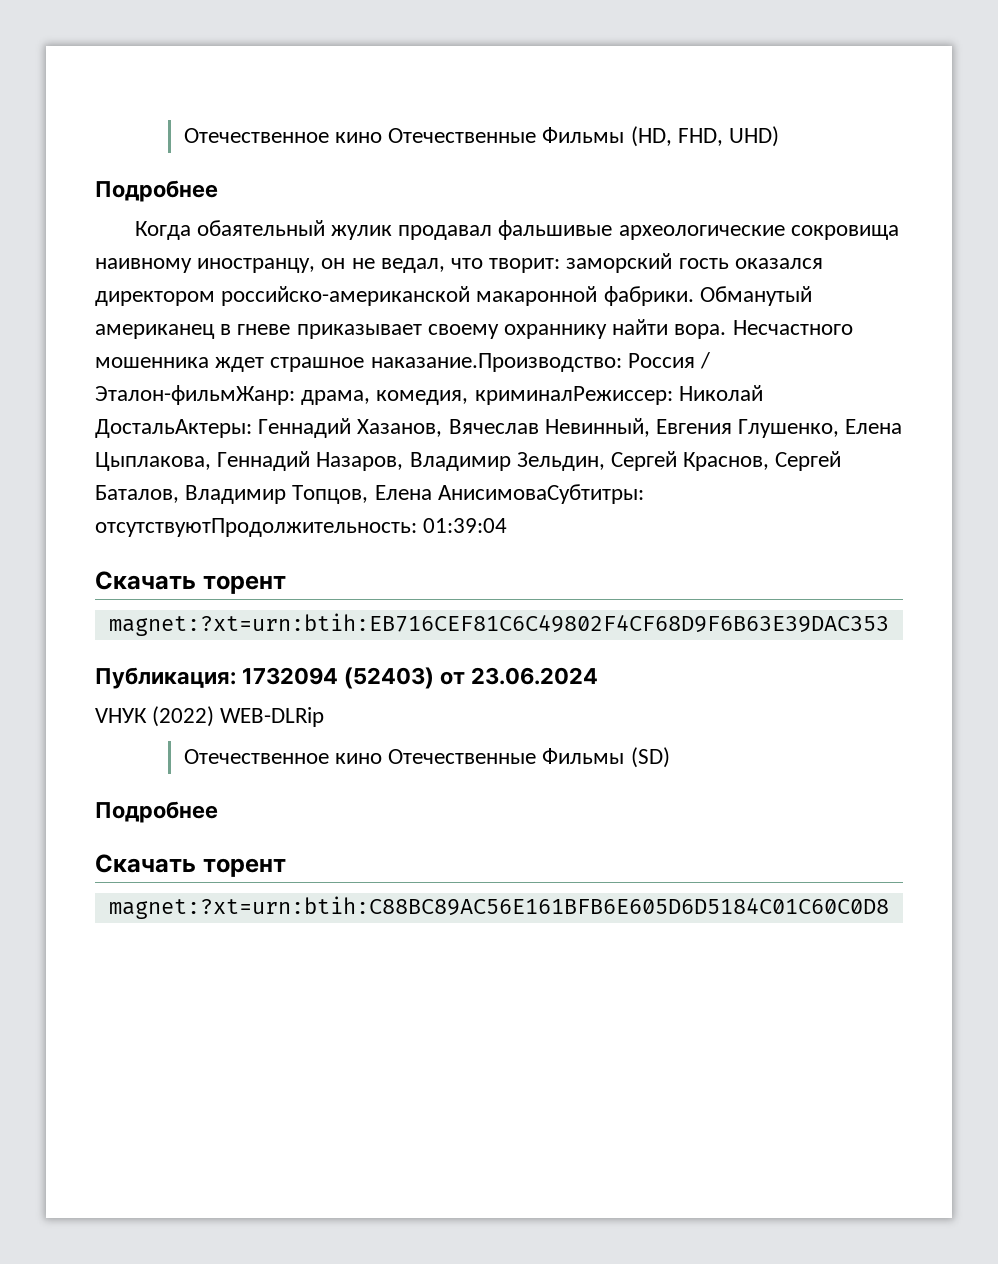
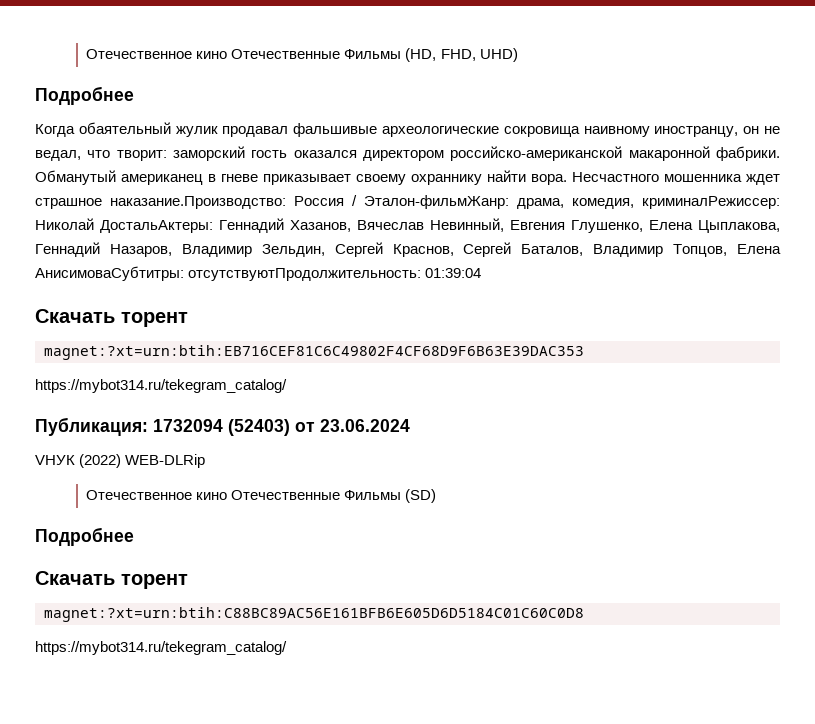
(889, 624) none -> [35,379,287,393] // https://mybot314.ru/tekegram_catalog/
(889, 907) none -> [35,641,287,655] // https://mybot314.ru/tekegram_catalog/

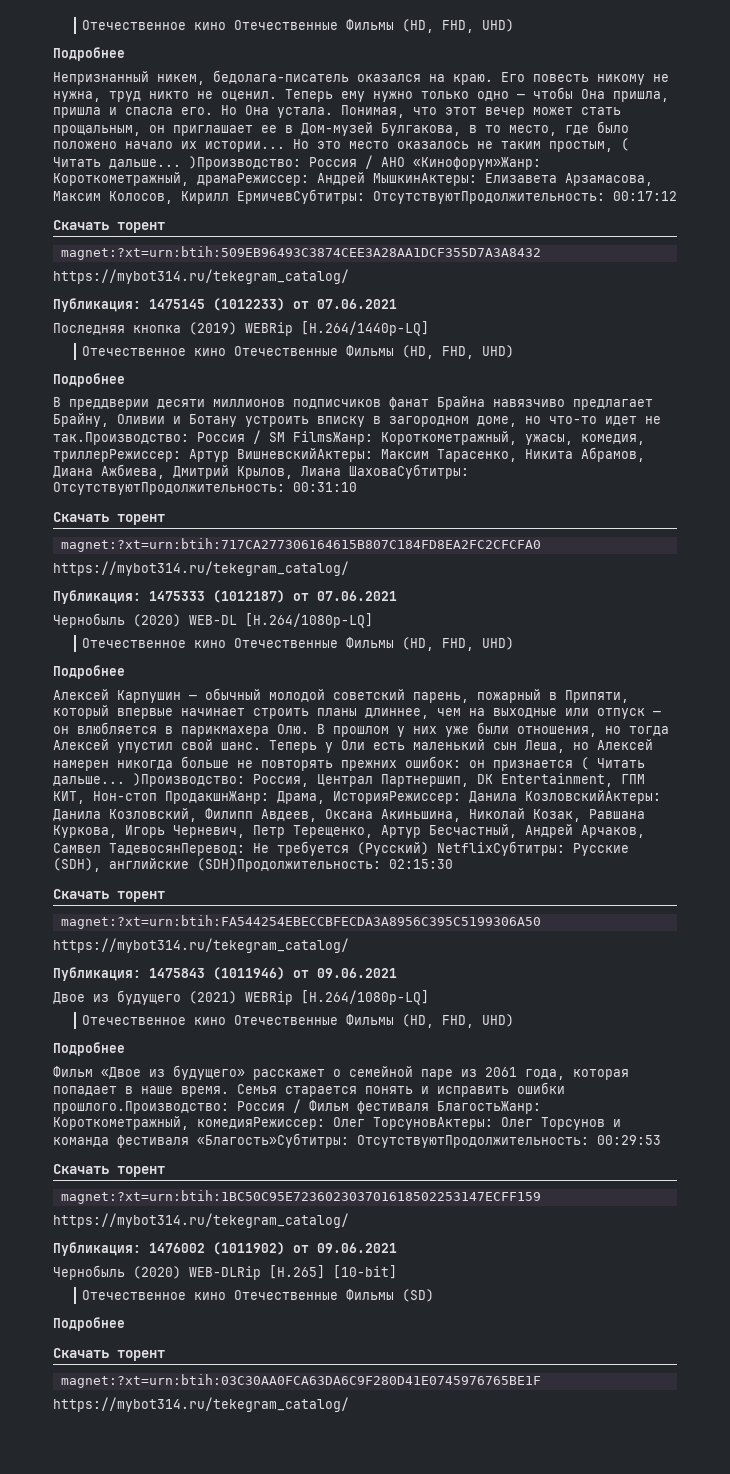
[86,48,518,62] [35,86,134,105] [35,122,780,137] [35,146,780,161] [35,170,780,185] [35,195,780,209] [35,218,780,233] [35,242,781,257] [35,266,482,281] [35,309,188,327] [44,345,584,360] [35,379,287,393] [35,417,410,436] [35,454,122,468] Отечественное кино Отечественные Фильмы (HD, FHD, UHD) // Подробнее // Когда обаятельный жулик продавал фальшивые археологические сокровища наивному иностранцу, он не ведал, что творит: заморский гость оказался директором российско-американской макаронной фабрики. Обманутый американец в гневе приказывает своему охраннику найти вора. Несчастного мошенника ждет страшное наказание.Производство: Россия / Эталон-фильмЖанр: драма, комедия, криминалРежиссер: Николай ДостальАктеры: Геннадий Хазанов, Вячеслав Невинный, Евгения Глушенко, Елена Цыплакова, Геннадий Назаров, Владимир Зельдин, Сергей Краснов, Сергей Баталов, Владимир Топцов, Елена АнисимоваСубтитры: отсутствуютПродолжительность: 01:39:04 // Скачать торент // magnet:?xt=urn:btih:EB716CEF81C6C49802F4CF68D9F6B63E39DAC353 // https://mybot314.ru/tekegram_catalog/ // Публикация: 1732094 (52403) от 23.06.2024 // VНУК (2022) -> [82,18,515,33] [53,47,125,61] [53,70,669,85] [53,87,669,102] [53,105,621,118] [53,121,629,136] [53,138,629,152] [53,155,541,170] [53,172,653,186] [53,189,677,204] [53,220,165,233] [60,246,541,260] [53,269,349,284] [53,298,397,312] [53,321,429,336] [82,344,515,359] [53,373,125,387] [53,396,653,410] [53,413,661,427] [53,430,645,445] [53,447,645,462] [53,464,469,479] [53,482,357,495] [53,512,165,525] [60,538,541,552] [53,561,349,576] [53,590,397,604] [53,613,373,628] [82,636,515,651] [53,665,125,679] [53,688,629,703] [53,705,661,719] [53,722,669,737] [53,739,653,753] [53,756,645,771] [53,773,645,787] [53,790,661,804] [53,807,645,822] [53,824,645,838] [53,841,629,856] [53,858,453,872] [53,889,165,902] [60,915,541,929] [53,938,349,953] [53,967,397,981] [53,990,429,1005] [82,1013,515,1028] [53,1042,125,1056] [53,1065,629,1080] [53,1082,565,1097] [53,1099,541,1114] [53,1116,621,1130] [53,1133,661,1148] [53,1164,165,1177] [60,1190,541,1204] [53,1213,349,1228] [53,1242,397,1256] [53,1265,181,1280] Отечественное кино Отечественные Фильмы (HD, FHD, UHD) // Подробнее // Непризнанный никем, бедолага-писатель оказался на краю. Его повесть никому не нужна, труд никто не оценил. Теперь ему нужно только одно — чтобы Она пришла, пришла и спасла его. Но Она устала. Понимая, что этот вечер может стать прощальным, он приглашает ее в Дом-музей Булгакова, в то место, где было положено начало их истории... Но это место оказалось не таким простым, ( Читать дальше... )Производство: Россия / АНО «Кинофорум»Жанр: Короткометражный, драмаРежиссер: Андрей МышкинАктеры: Елизавета Арзамасова, Максим Колосов, Кирилл ЕрмичевСубтитры: ОтсутствуютПродолжительность: 00:17:12 // Скачать торент // magnet:?xt=urn:btih:509EB96493C3874CEE3A28AA1DCF355D7A3A8432 // https://mybot314.ru/tekegram_catalog/ // Публикация: 1475145 (1012233) от 07.06.2021 // Последняя кнопка (2019) WEBRip [H.264/1440p-LQ] // Отечественное кино Отечественные Фильмы (HD, FHD, UHD) // Подробнее // В преддверии десяти миллионов подписчиков фанат Брайна навязчиво предлагает Брайну, Оливии и Ботану устроить вписку в загородном доме, но что-то идет не так.Производство: Россия / SM FilmsЖанр: Короткометражный, ужасы, комедия, триллерРежиссер: Артур ВишневскийАктеры: Максим Тарасенко, Никита Абрамов, Диана Ажбиева, Дмитрий Крылов, Лиана ШаховаСубтитры: ОтсутствуютПродолжительность: 00:31:10 // Скачать торент // magnet:?xt=urn:btih:717CA277306164615B807C184FD8EA2FC2CFCFA0 // https://mybot314.ru/tekegram_catalog/ // Публикация: 1475333 (1012187) от 07.06.2021 // Чернобыль (2020) WEB-DL [H.264/1080p-LQ] // Отечественное кино Отечественные Фильмы (HD, FHD, UHD) // Подробнее // Алексей Карпушин — обычный молодой советский парень, пожарный в Припяти, который впервые начинает строить планы длиннее, чем на выходные или отпуск — он влюбляется в парикмахера Олю. В прошлом у них уже были отношения, но тогда Алексей упустил свой шанс. Теперь у Оли есть маленький сын Леша, но Алексей намерен никогда больше не повторять прежних ошибок: он признается ( Читать дальше... )Производство: Россия, Централ Партнершип, DK Entertainment, ГПМ КИТ, Нон-стоп ПродакшнЖанр: Драма, ИсторияРежиссер: Данила КозловскийАктеры: Данила Козловский, Филипп Авдеев, Оксана Акиньшина, Николай Козак, Равшана Куркова, Игорь Черневич, Петр Терещенко, Артур Бесчастный, Андрей Арчаков, Самвел ТадевосянПеревод: Не требуется (Русский) NetflixСубтитры: Русские (SDH), английские (SDH)Продолжительность: 02:15:30 // Скачать торент // magnet:?xt=urn:btih:FA544254EBECCBFECDA3A8956C395C5199306A50 // https://mybot314.ru/tekegram_catalog/ // Публикация: 1475843 (1011946) от 09.06.2021 // Двое из будущего (2021) WEBRip [H.264/1080p-LQ] // Отечественное кино Отечественные Фильмы (HD, FHD, UHD) // Подробнее // Фильм «Двое из будущего» расскажет о семейной паре из 2061 года, которая попадает в наше время. Семья старается понять и исправить ошибки прошлого.Производство: Россия / Фильм фестиваля БлагостьЖанр: Короткометражный, комедияРежиссер: Олег ТорсуновАктеры: Олег Торсунов и команда фестиваля «Благость»Субтитры: ОтсутствуютПродолжительность: 00:29:53 // Скачать торент // magnet:?xt=urn:btih:1BC50C95E723602303701618502253147ECFF159 // https://mybot314.ru/tekegram_catalog/ // Публикация: 1476002 (1011902) от 09.06.2021 // Чернобыль (2020)
(206, 461) none -> [269,1265,397,1279] [H.265] [10-bit]
[44,607,584,622] magnet:?xt=urn:btih:C88BC89AC56E161BFB6E605D6D5184C01C60C0D8 -> [60,1374,541,1388] magnet:?xt=urn:btih:03C30AA0FCA63DA6C9F280D41E0745976765BE1F

